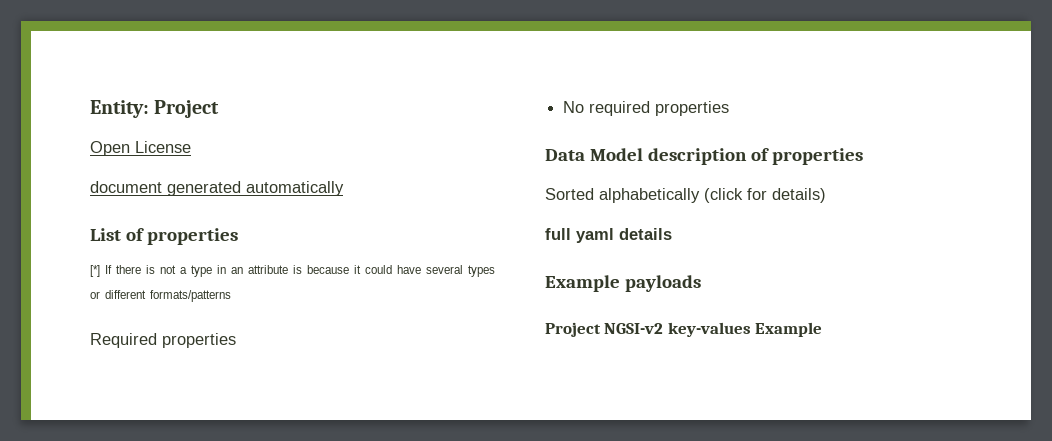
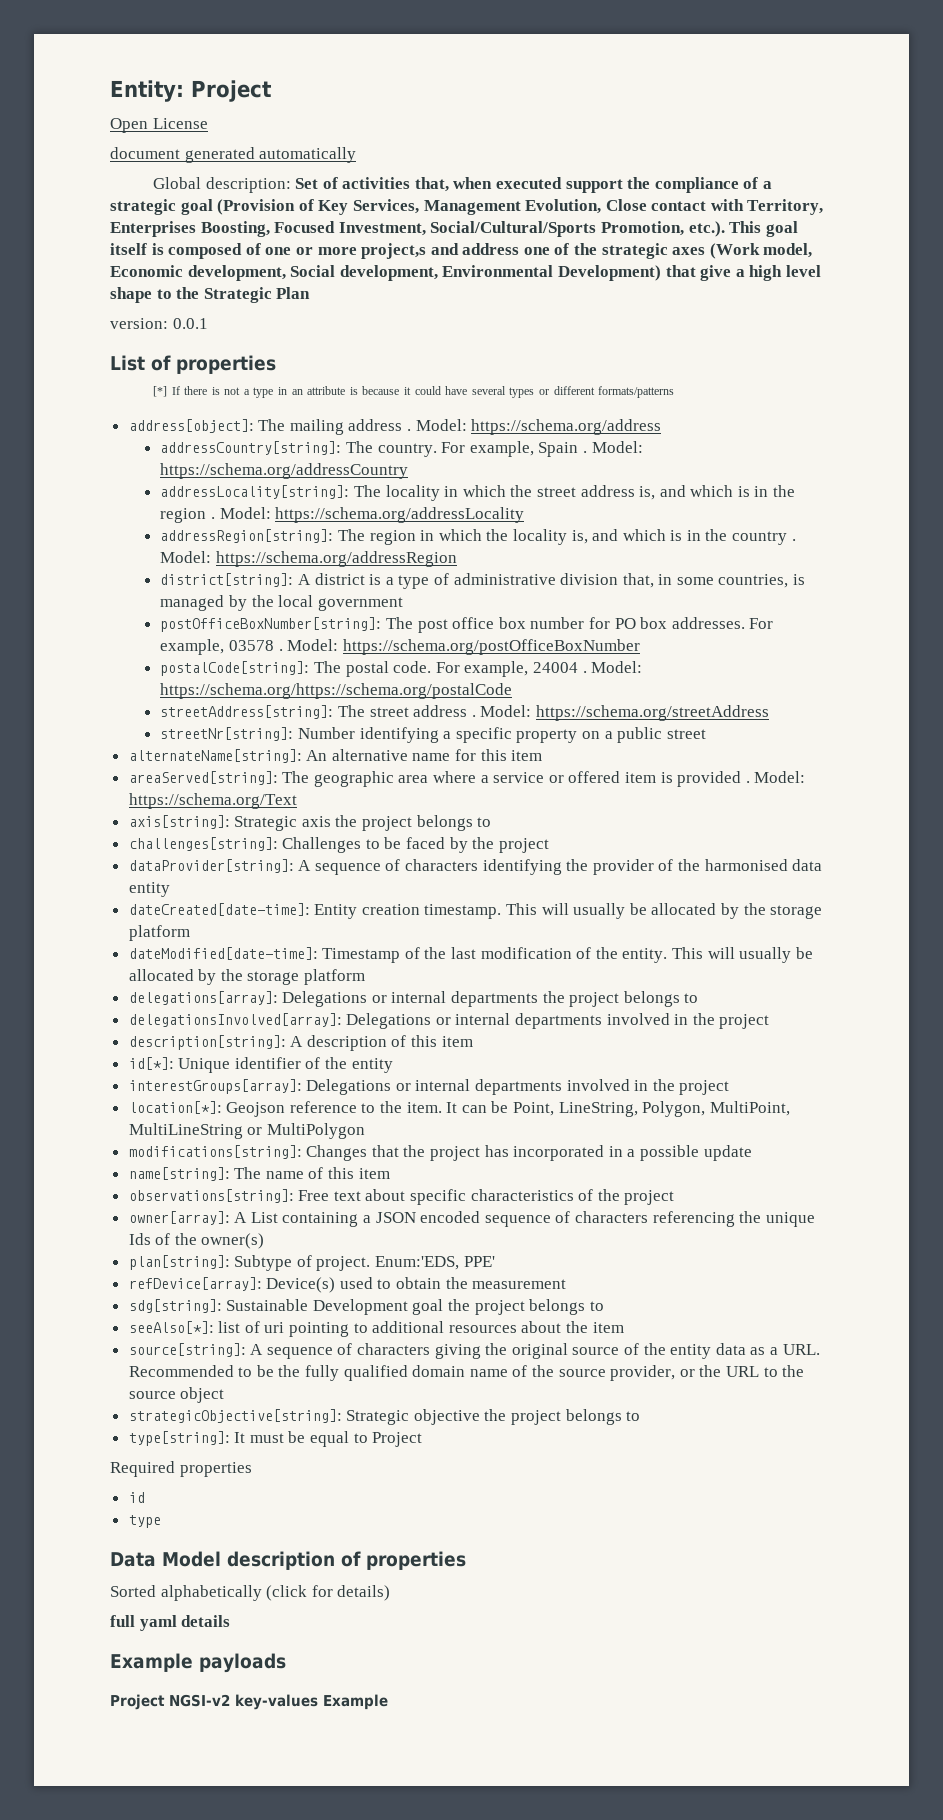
(344, 188) none -> [152,177,772,193] [110,199,824,215] [110,221,798,237] [110,243,813,259] [110,265,821,281] [110,287,311,303] [110,318,208,329] // Global description: Set of activities that, when executed support the compliance of a strategic goal (Provision of Key Services, Management Evolution, Close contact with Territory, Enterprises Boosting, Focused Investment, Social/Cultural/Sports Promotion, etc.). This goal itself is composed of one or more project,s and address one of the strategic axes (Work model, Economic development, Social development, Environmental Development) that give a high level shape to the Strategic Plan // version: 0.0.1
(231, 296) none -> [128,419,662,435] [160,441,643,457] [160,463,409,479] [160,485,796,501] [160,507,525,523] [160,529,796,545] [160,551,457,567] [160,573,806,589] [160,595,403,611] [160,617,774,633] [160,639,640,655] [160,661,643,677] [160,683,513,699] [160,705,769,721] [160,727,706,743] [128,749,543,763] [128,771,806,787] [128,793,297,809] [128,815,492,831] [128,837,549,853] [128,859,823,875] [128,882,170,897] [128,903,823,919] [128,925,190,941] [128,947,813,963] [128,969,366,985] [128,991,699,1007] [128,1013,770,1029] [128,1035,473,1051] [128,1057,393,1073] [128,1079,730,1095] [128,1101,790,1117] [128,1123,365,1139] [128,1145,752,1161] [128,1167,390,1181] [128,1189,675,1205] [128,1211,815,1227] [128,1233,265,1249] [128,1255,495,1271] [128,1277,567,1293] [128,1299,604,1315] [128,1321,624,1337] [128,1343,820,1359] [128,1365,805,1381] [128,1387,225,1403] [128,1409,641,1425] [128,1431,423,1447] // address[object]: The mailing address . Model: https://schema.org/address // addressCountry[string]: The country. For example, Spain . Model: https://schema.org/addressCountry // addressLocality[string]: The locality in which the street address is, and which is in the region . Model: https://schema.org/addressLocality // addressRegion[string]: The region in which the locality is, and which is in the country . Model: https://schema.org/addressRegion // district[string]: A district is a type of administrative division that, in some countries, is managed by the local government // postOfficeBoxNumber[string]: The post office box number for PO box addresses. For example, 03578 . Model: https://schema.org/postOfficeBoxNumber // postalCode[string]: The postal code. For example, 24004 . Model: https://schema.org/https://schema.org/postalCode // streetAddress[string]: The street address . Model: https://schema.org/streetAddress // streetNr[string]: Number identifying a specific property on a public street // alternateName[string]: An alternative name for this item // areaServed[string]: The geographic area where a service or offered item is provided . Model: https://schema.org/Text // axis[string]: Strategic axis the project belongs to // challenges[string]: Challenges to be faced by the project // dataProvider[string]: A sequence of characters identifying the provider of the harmonised data entity // dateCreated[date-time]: Entity creation timestamp. This will usually be allocated by the storage platform // dateModified[date-time]: Timestamp of the last modification of the entity. This will usually be allocated by the storage platform // delegations[array]: Delegations or internal departments the project belongs to // delegationsInvolved[array]: Delegations or internal departments involved in the project // description[string]: A description of this item // id[*]: Unique identifier of the entity // interestGroups[array]: Delegations or internal departments involved in the project // location[*]: Geojson reference to the item. It can be Point, LineString, Polygon, MultiPoint, MultiLineString or MultiPolygon // modifications[string]: Changes that the project has incorporated in a possible update // name[string]: The name of this item // observations[string]: Free text about specific characteristics of the project // owner[array]: A List containing a JSON encoded sequence of characters referencing the unique Ids of the owner(s) // plan[string]: Subtype of project. Enum:'EDS, PPE' // refDevice[array]: Device(s) used to obtain the measurement // sdg[string]: Sustainable Development goal the project belongs to // seeAlso[*]: list of uri pointing to additional resources about the item // source[string]: A sequence of characters giving the original source of the entity data as a URL. Recommended to be the fully qualified domain name of the source provider, or the URL to the source object // strategicObjective[string]: Strategic objective the project belongs to // type[string]: It must be equal to Project
[563,101,730,116] No required properties -> [128,1492,145,1503] [128,1515,161,1528] id // type

